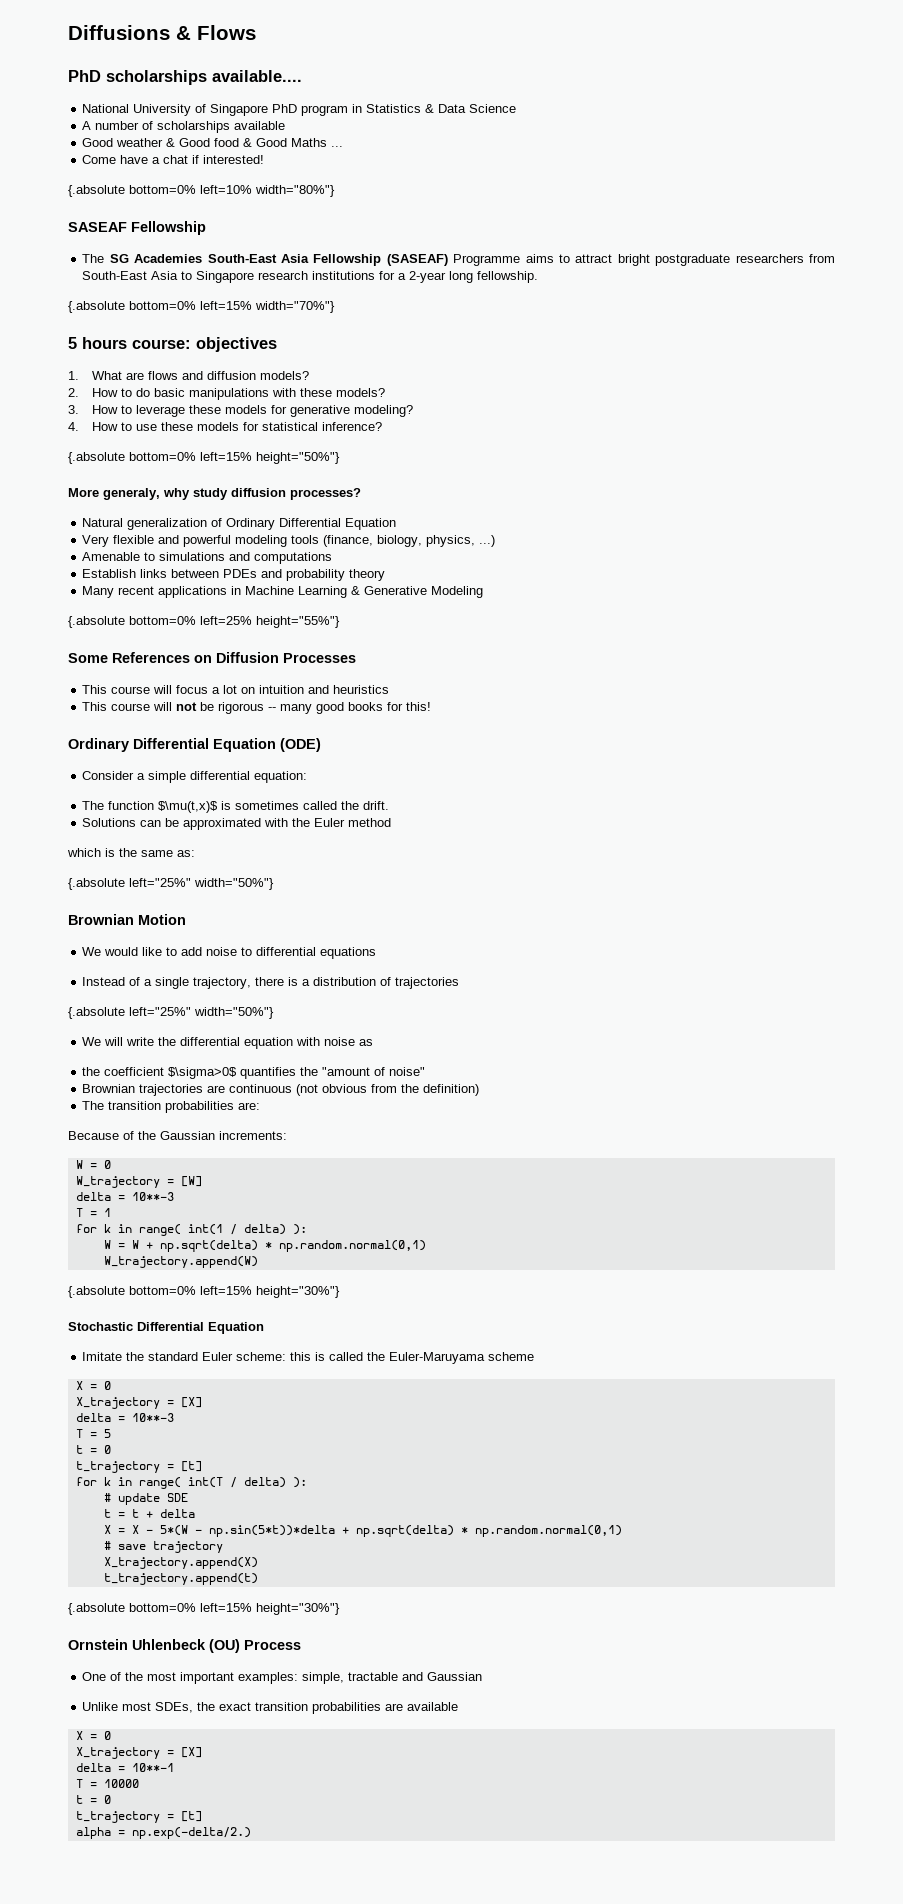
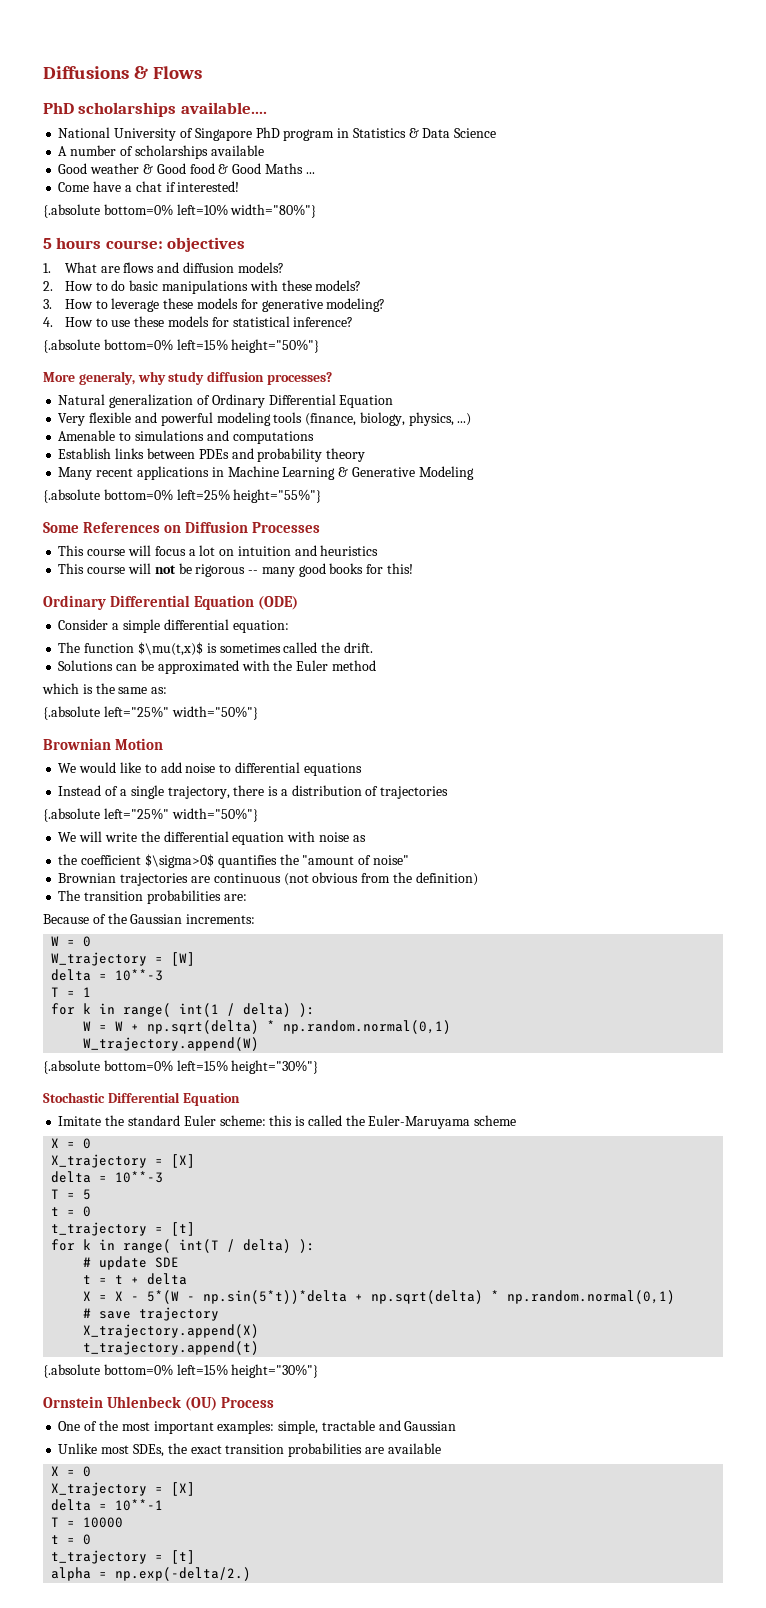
[68,221,206,235] [82,254,835,266] [82,271,539,283] [68,301,335,313] // SASEAF Fellowship // The SG Academies South-East Asia Fellowship (SASEAF) Programme aims to attract bright postgraduate researchers from South-East Asia to Singapore research institutions for a 2-year long fellowship. // {.absolute bottom=0% left=15% width="70%"} -> (317, 211) none

